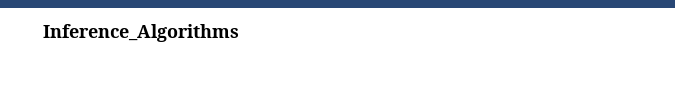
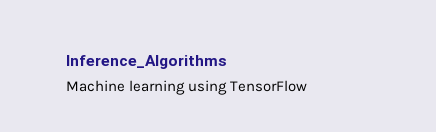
(239, 33) none -> [66,80,308,95] // Machine learning using TensorFlow

